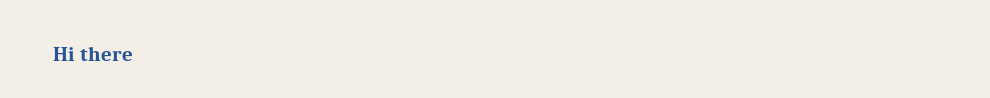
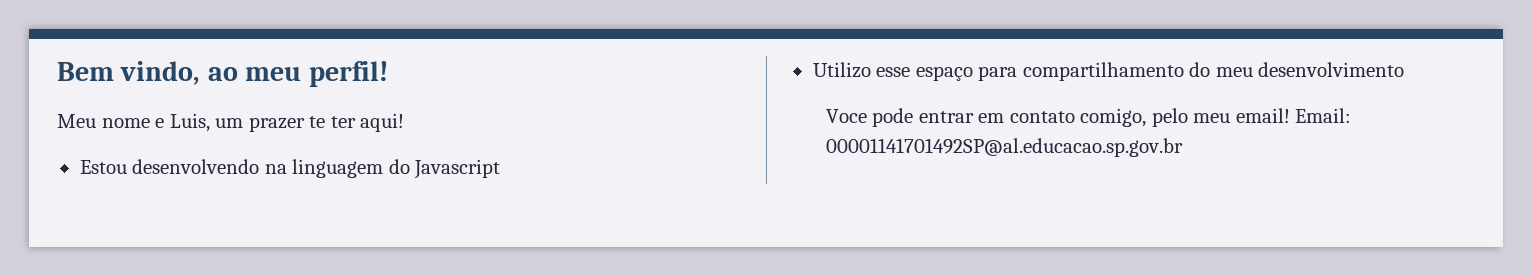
[53,46,133,61] Hi there -> [57,61,388,87] [57,113,405,132] [79,159,501,179] [812,62,1405,81] [825,108,1352,127] [825,138,1183,157] Bem vindo, ao meu perfil! // Meu nome e Luis, um prazer te ter aqui! // Estou desenvolvendo na linguagem do Javascript // Utilizo esse espaço para compartilhamento do meu desenvolvimento // Voce pode entrar em contato comigo, pelo meu email! Email: 00001141701492SP@al.educacao.sp.gov.br

